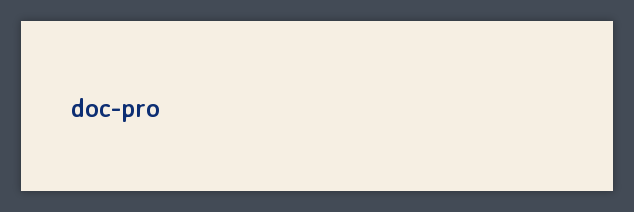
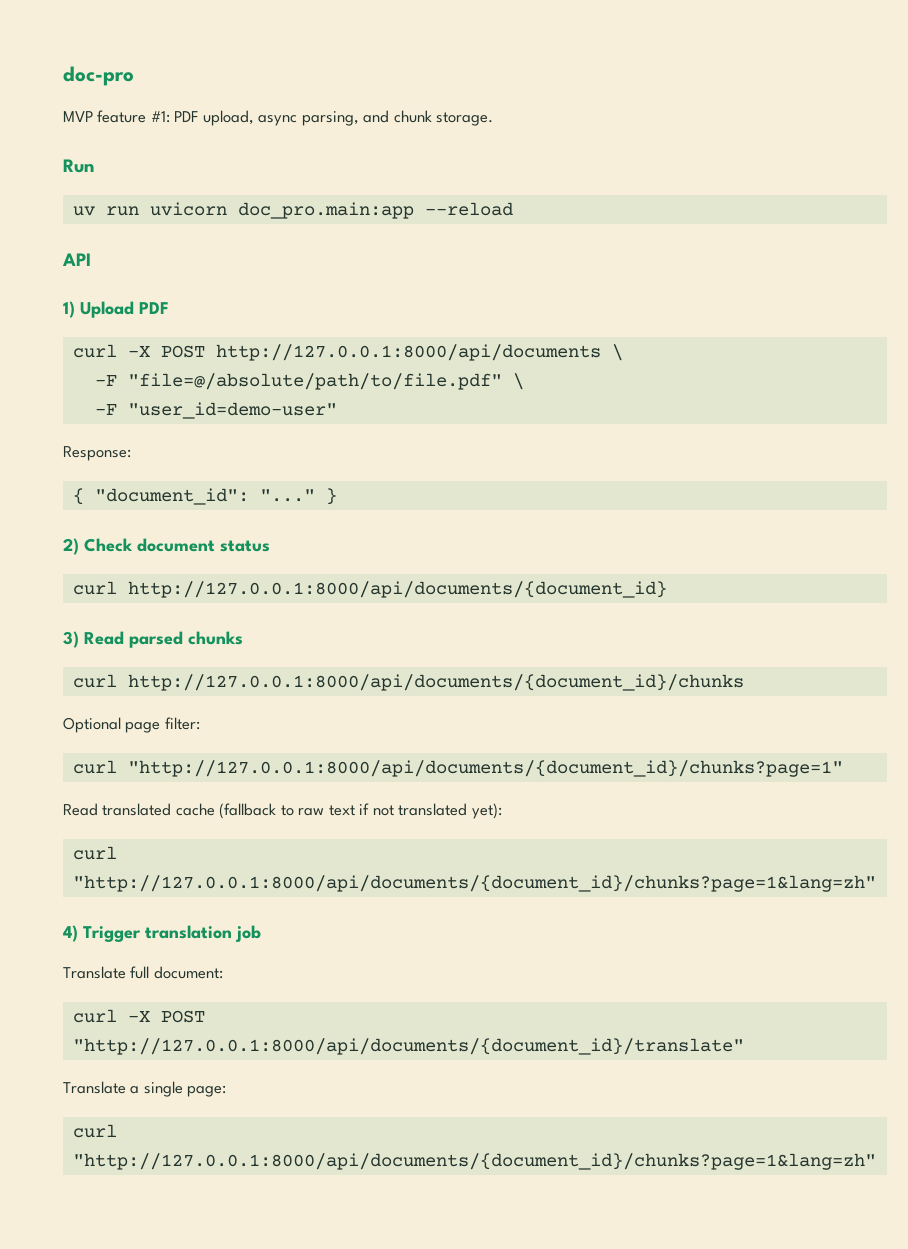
(160, 110) none -> [63,110,494,126] [63,159,94,173] [72,202,513,219] [62,253,91,266] [63,301,169,318] [72,344,623,361] [94,373,524,390] [94,402,337,419] [63,446,131,461] [72,488,337,505] [63,538,270,555] [72,581,667,598] [63,631,243,648] [72,674,744,691] [63,717,200,733] [72,760,843,777] [63,803,502,819] [72,846,117,860] [72,875,876,892] [63,925,261,942] [63,966,223,979] [72,1009,205,1023] [72,1038,744,1055] [63,1081,227,1097] [72,1124,117,1138] [72,1153,876,1170] // MVP feature #1: PDF upload, async parsing, and chunk storage. // Run // uv run uvicorn doc_pro.main:app --reload // API // 1) Upload PDF // curl -X POST http://127.0.0.1:8000/api/documents \ // -F "file=@/absolute/path/to/file.pdf" \ // -F "user_id=demo-user" // Response: // { "document_id": "..." } // 2) Check document status // curl http://127.0.0.1:8000/api/documents/{document_id} // 3) Read parsed chunks // curl http://127.0.0.1:8000/api/documents/{document_id}/chunks // Optional page filter: // curl "http://127.0.0.1:8000/api/documents/{document_id}/chunks?page=1" // Read translated cache (fallback to raw text if not translated yet): // curl "http://127.0.0.1:8000/api/documents/{document_id}/chunks?page=1&lang=zh" // 4) Trigger translation job // Translate full document: // curl -X POST "http://127.0.0.1:8000/api/documents/{document_id}/translate" // Translate a single page: // curl "http://127.0.0.1:8000/api/documents/{document_id}/chunks?page=1&lang=zh"

